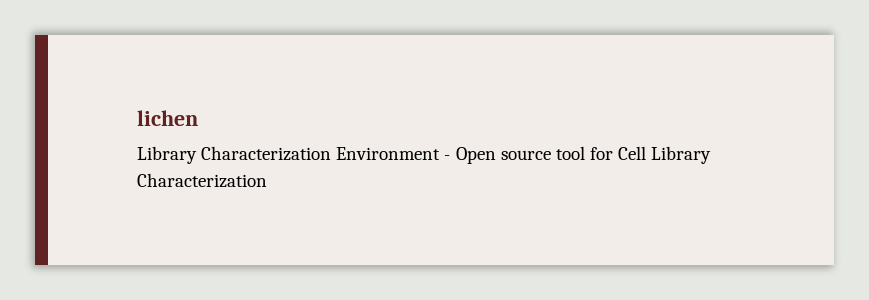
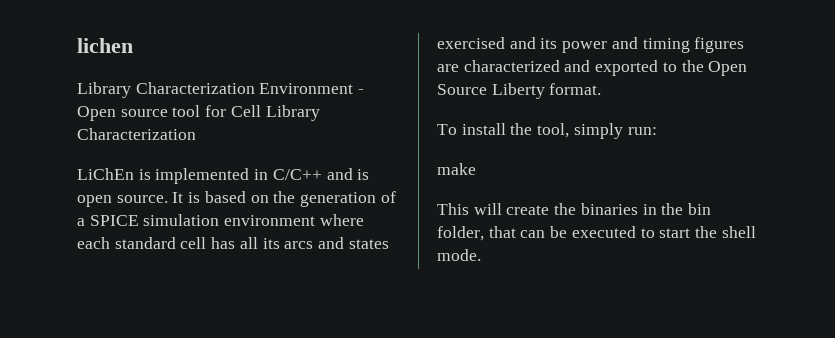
(267, 180) none -> [77,168,370,184] [77,191,396,207] [77,214,364,226] [77,237,389,249] [437,37,745,53] [437,60,748,76] [437,83,602,99] [437,123,657,139] [437,163,476,175] [437,203,712,215] [437,226,756,241] [437,249,481,261] // LiChEn is implemented in C/C++ and is open source. It is based on the generation of a SPICE simulation environment where each standard cell has all its arcs and states exercised and its power and timing figures are characterized and exported to the Open Source Liberty format. // To install the tool, simply run: // make // This will create the binaries in the bin folder, that can be executed to start the shell mode.

